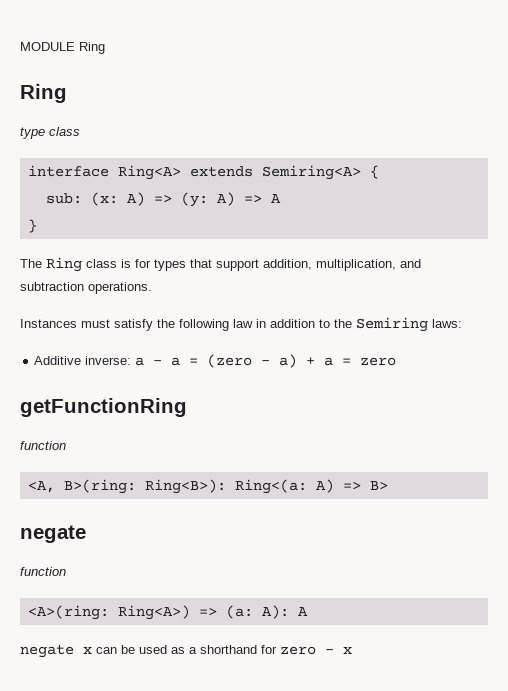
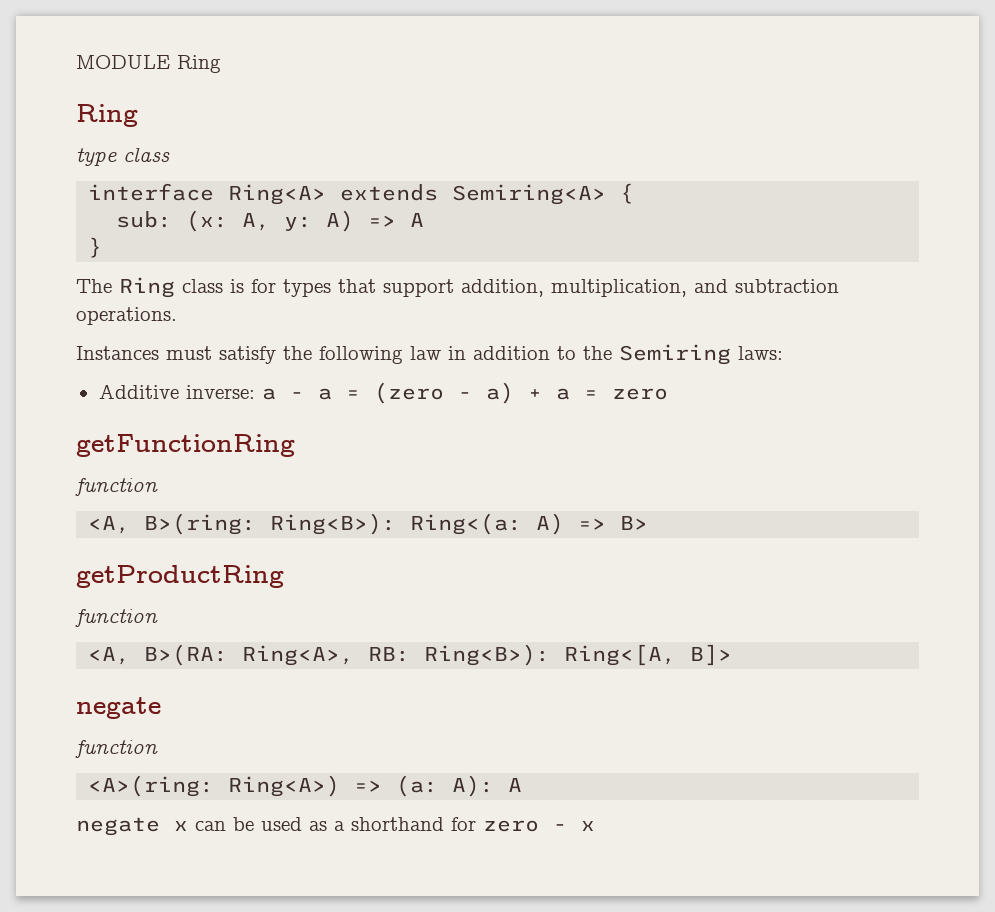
[126,192,208,207] A) => (y: -> [242,213,313,231] A, y:
(388, 485) none -> [76,565,284,588] [75,609,158,627] [88,644,733,666] // getProductRing // function // <A, B>(RA: Ring<A>, RB: Ring<B>): Ring<[A, B]>

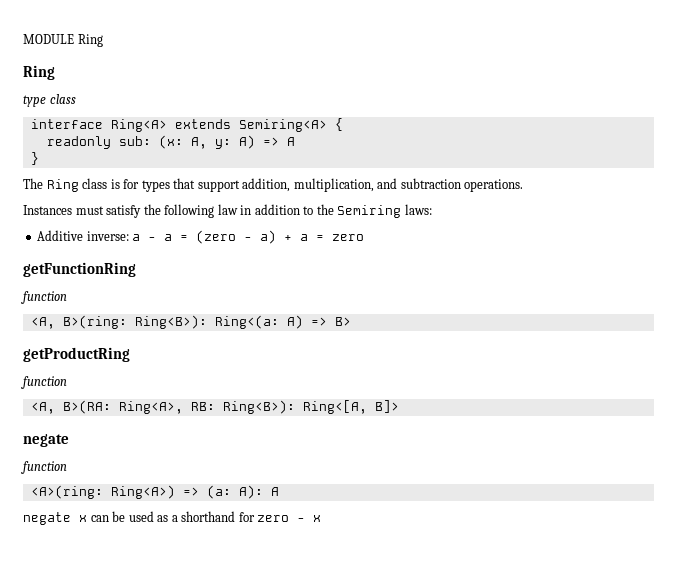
(635, 193) none -> [46,136,111,149] readonly

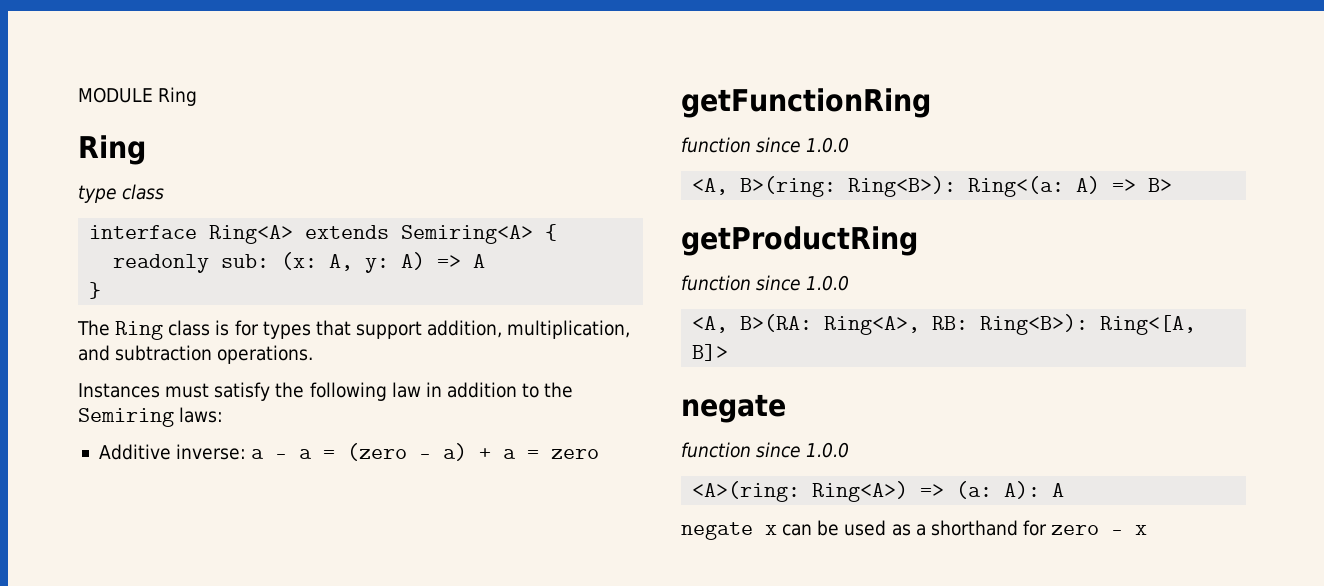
(67, 297) none -> [756,137,850,153] since 1.0.0
(67, 382) none -> [756,275,850,291] since 1.0.0
(67, 467) none -> [756,442,850,458] since 1.0.0

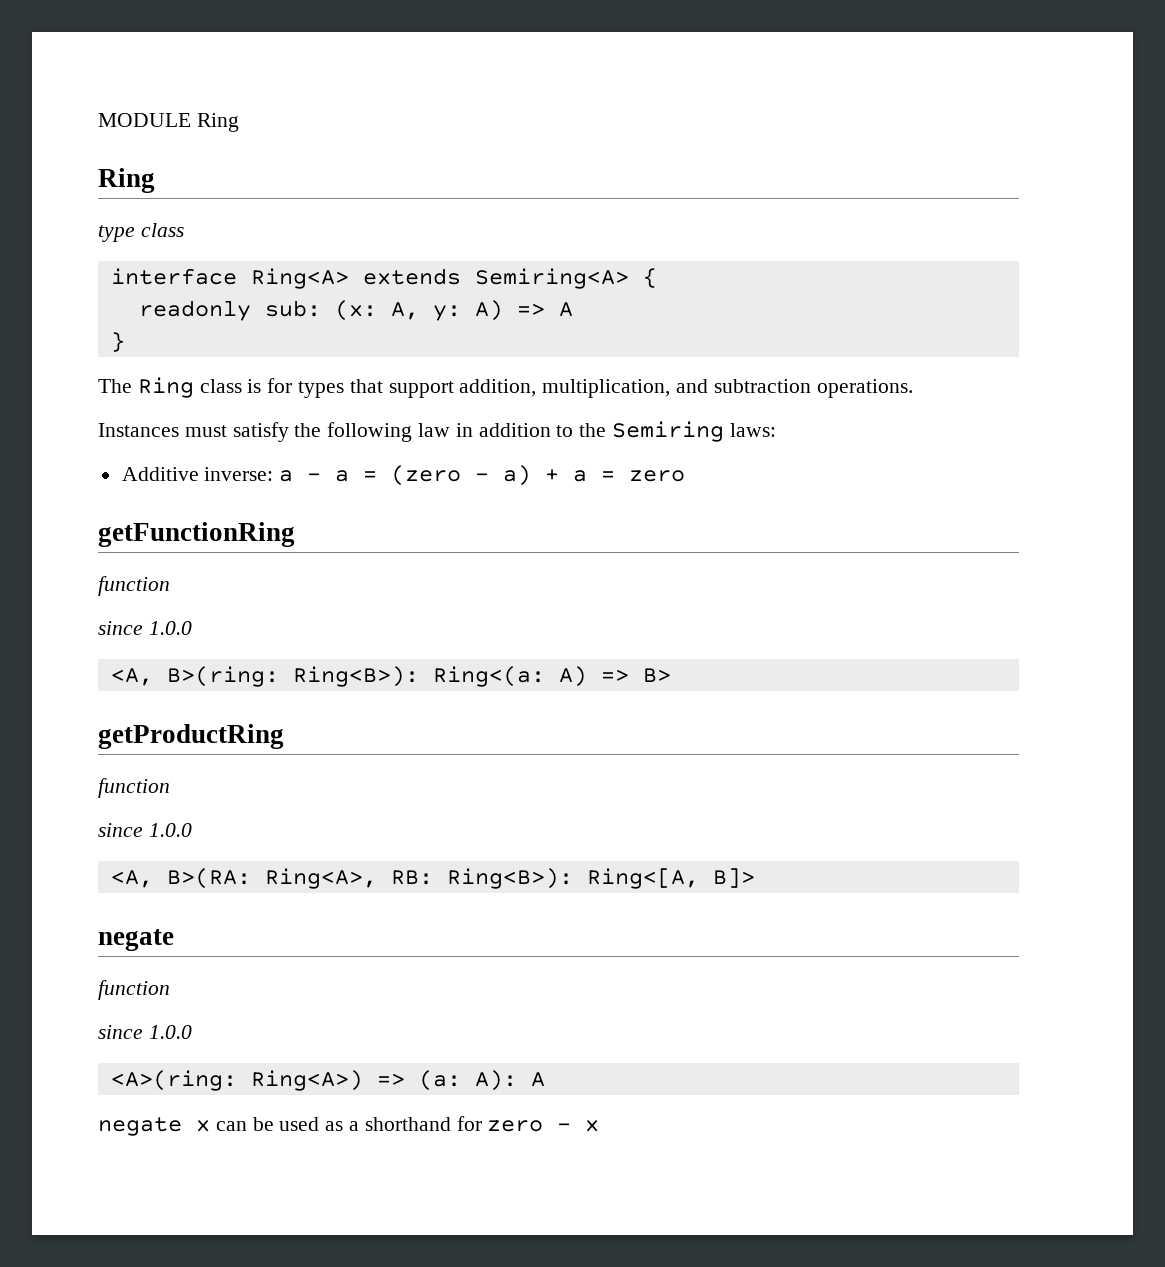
(751, 145) none -> (170, 586) //
(751, 283) none -> (170, 788) //
(751, 450) none -> (170, 990) //

